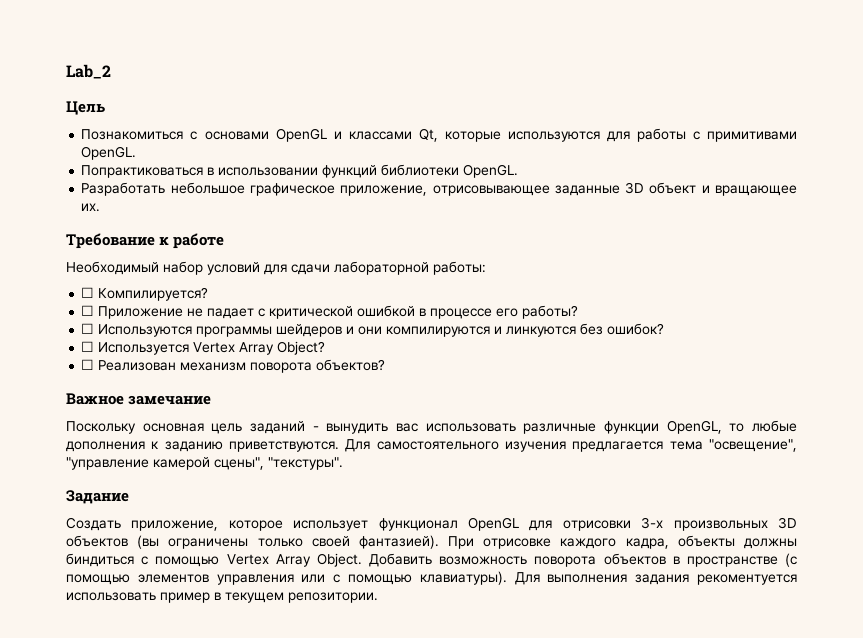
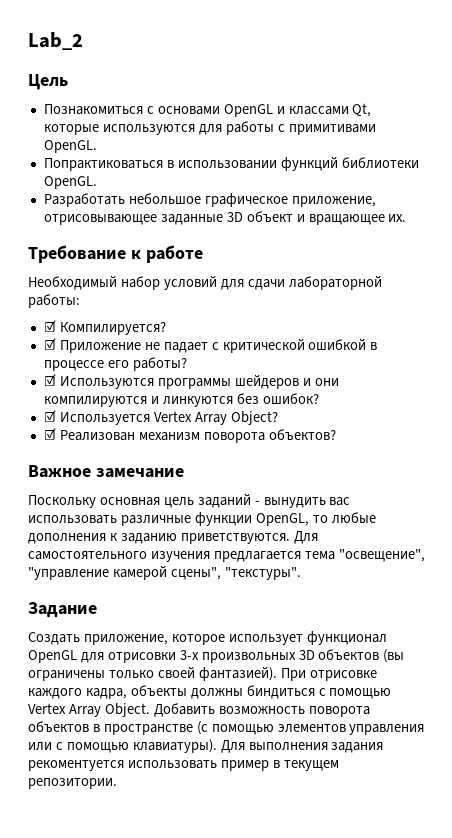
[81,287,95,298] ☐ -> [43,320,56,332] ☑
[81,305,95,316] ☐ -> [43,338,56,350] ☑
[81,323,95,334] ☐ -> [43,374,56,386] ☑
[81,341,95,352] ☐ -> [43,410,56,422] ☑
[81,359,95,370] ☐ -> [43,428,56,440] ☑

